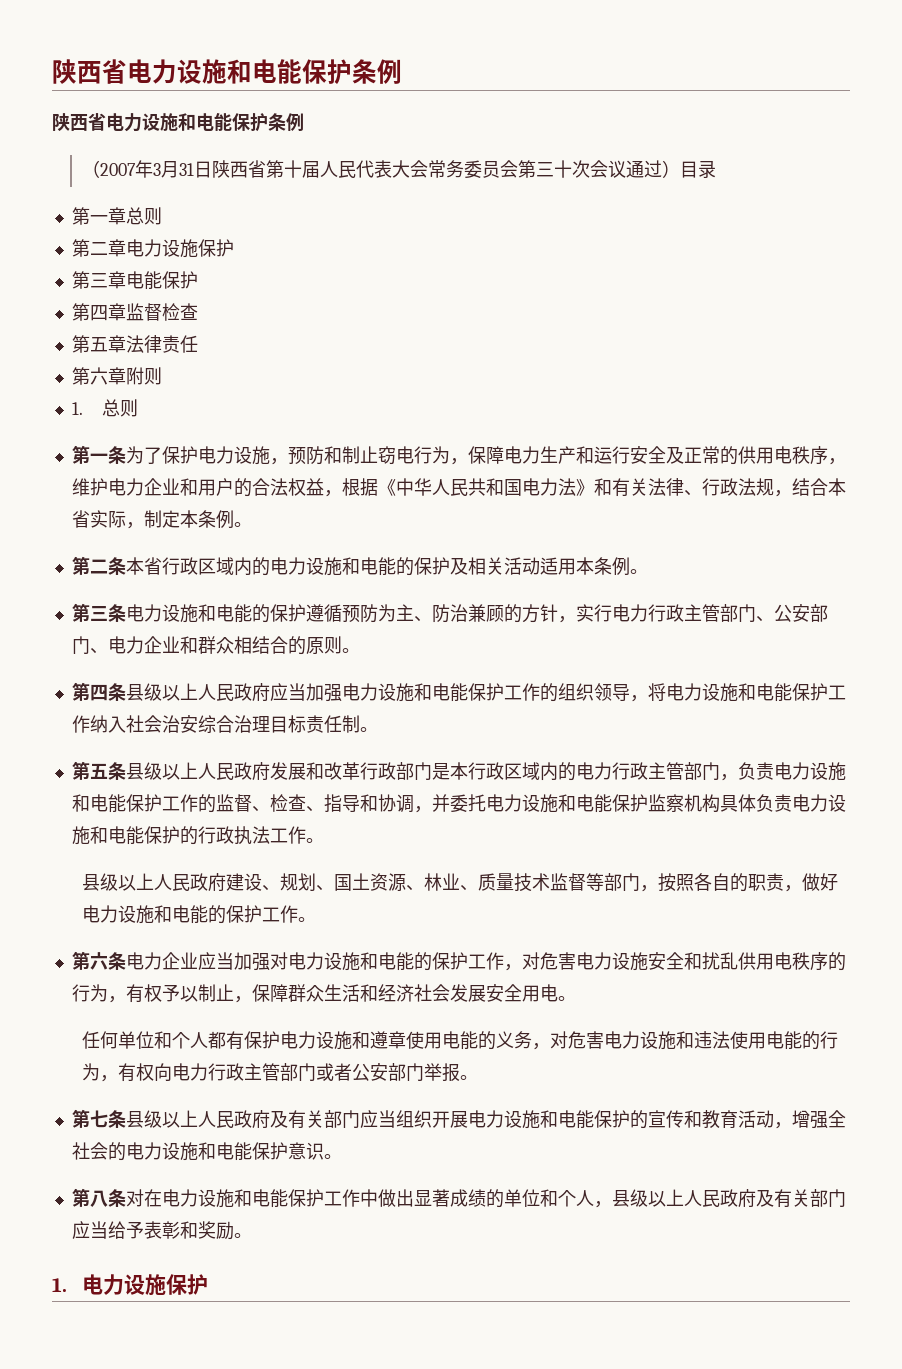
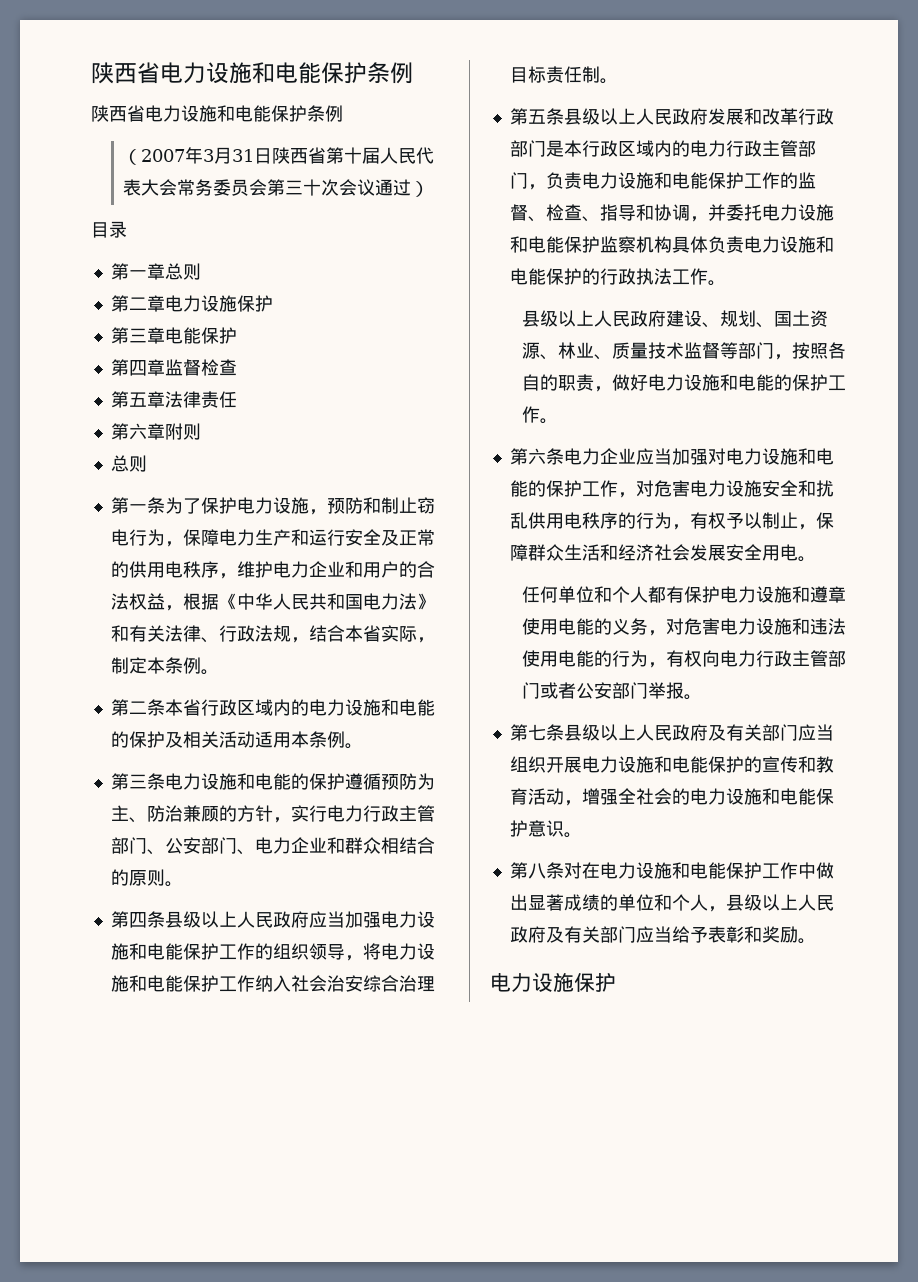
(681, 169) none -> (430, 189) //
[71,402,83,415] 1. -> (201, 431) none
[52,1278,67,1292] 1. -> (816, 941) none

